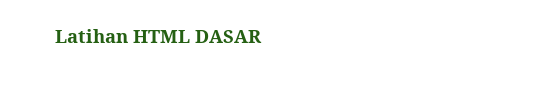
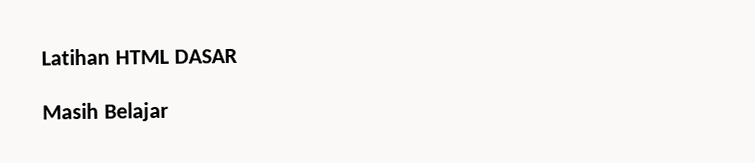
(262, 36) none -> [42,101,169,122] // Masih Belajar

